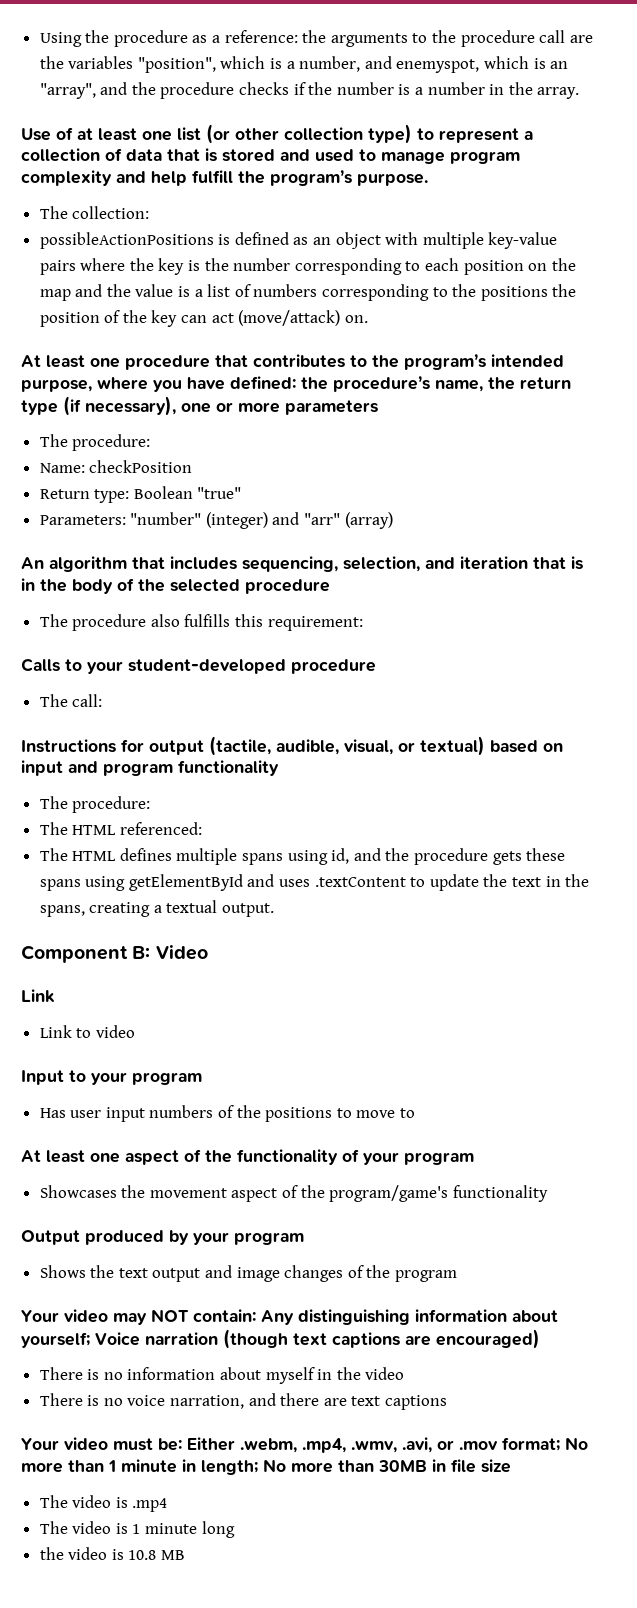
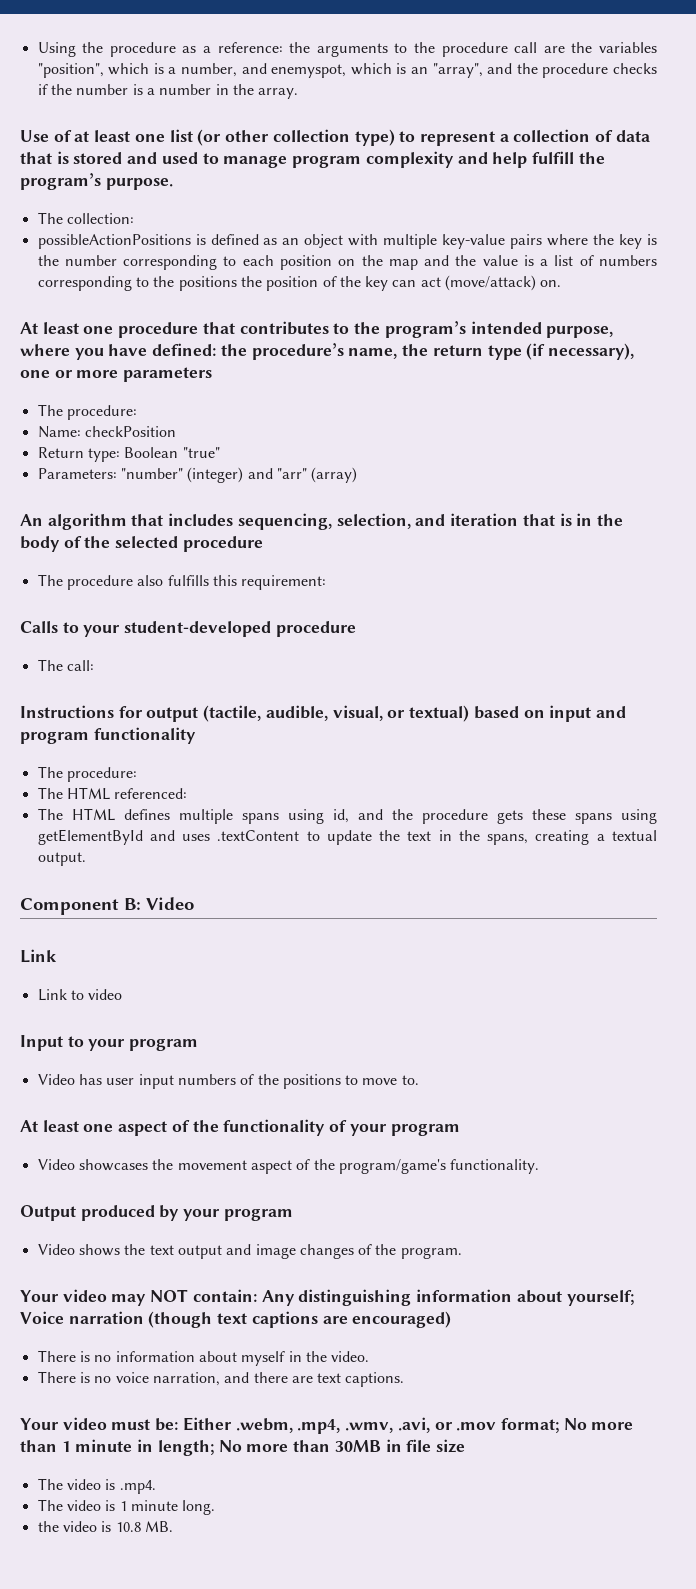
[39,1108,66,1118] Has -> [37,1074,102,1085] Video has
[400,1108,416,1118] to -> [401,1075,419,1085] to.
[39,1185,117,1198] Showcases -> [37,1159,148,1171] Video showcases
[452,1185,548,1202] functionality -> [450,1159,540,1174] functionality.
[39,1265,86,1278] Shows -> [37,1244,120,1256] Video shows
[395,1270,458,1282] program -> [400,1247,462,1259] program.
[365,1367,405,1380] video -> [331,1351,370,1362] video.
[385,1395,448,1410] captions -> [345,1372,405,1387] captions.
[132,1498,168,1512] .mp4 -> [119,1480,156,1494] .mp4.
[201,1521,235,1538] long -> [182,1500,216,1515] long.
[161,1550,186,1560] MB -> [144,1521,173,1532] MB.

